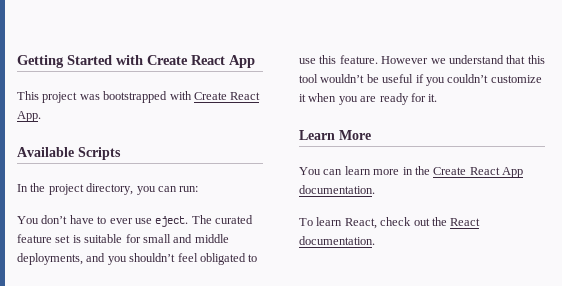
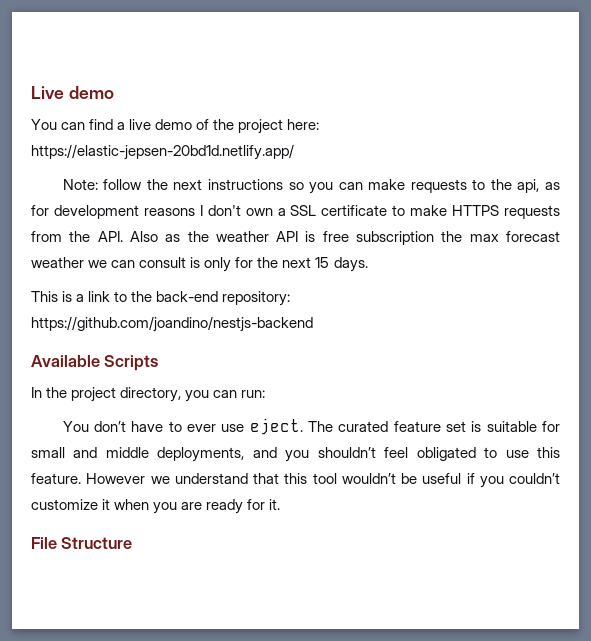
[17,55,255,68] [17,91,261,103] [17,111,41,122] Getting Started with Create React App // This project was bootstrapped with Create React App. -> [31,86,114,99] [31,119,320,134] [31,144,294,160] [62,179,561,194] [31,205,560,219] [31,231,561,245] [31,257,368,272] [31,291,291,306] [31,316,313,332] Live demo // You can find a live demo of the project here: https://elastic-jepsen-20bd1d.netlify.app/ // Note: follow the next instructions so you can make requests to the api, as for development reasons I don't own a SSL certificate to make HTTPS requests from the API. Also as the weather API is free subscription the max forecast weather we can consult is only for the next 15 days. // This is a link to the back-end repository: https://github.com/joandino/nestjs-backend
[299,130,371,140] [299,166,523,178] [299,185,375,194] [299,217,481,229] [299,236,375,245] Learn More // You can learn more in the Create React App documentation. // To learn React, check out the React documentation. -> [31,537,133,549] File Structure

